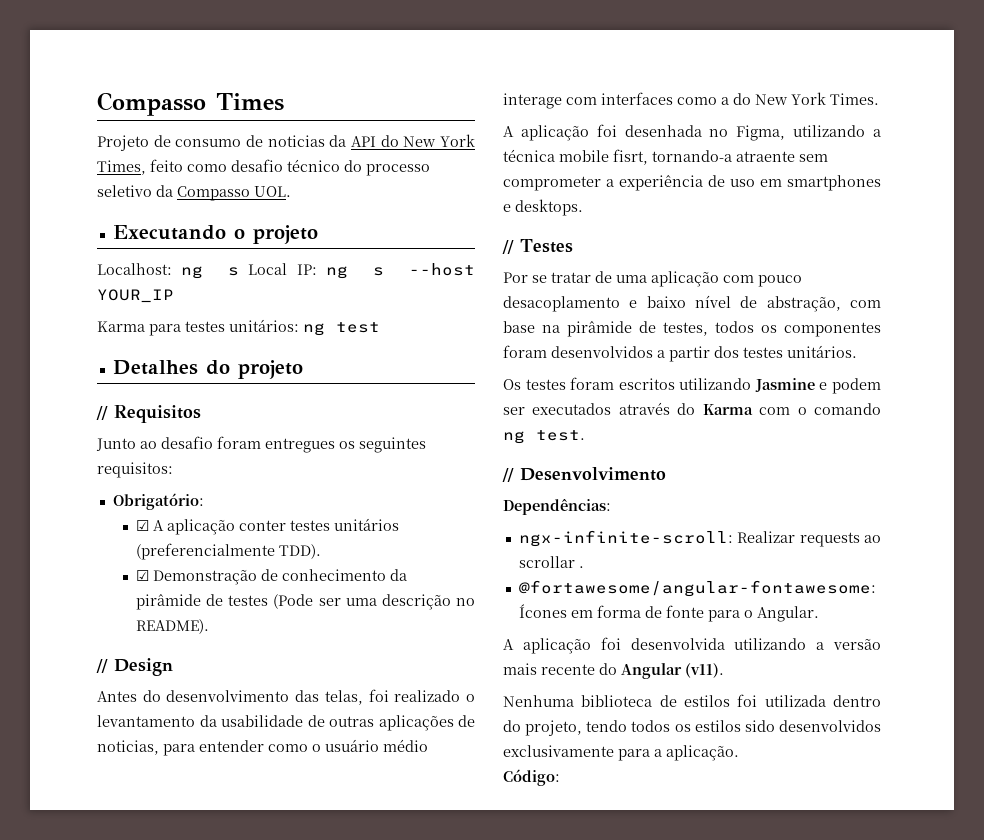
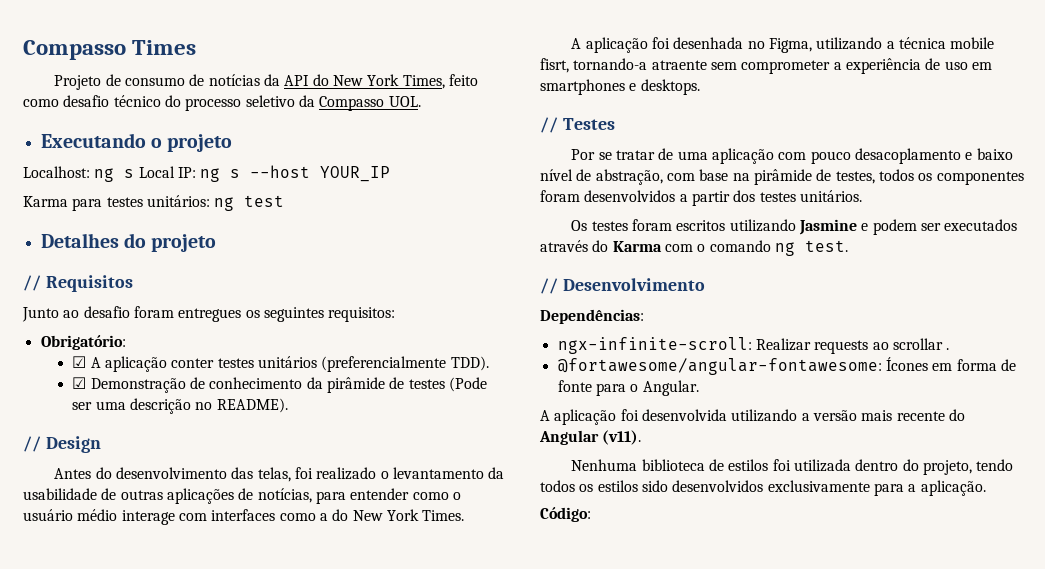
[267,135,325,147] noticias -> [208,74,260,86] notícias
[97,740,159,755] noticias, -> [257,488,312,503] notícias,

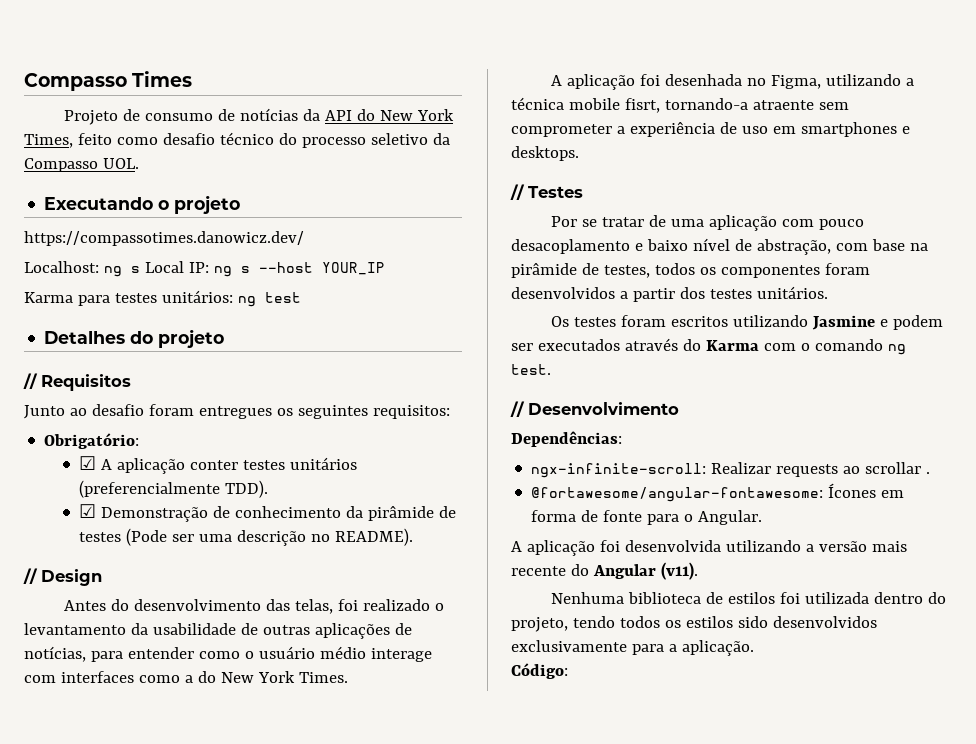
(233, 143) none -> [24,231,304,246] // https://compassotimes.danowicz.dev/

